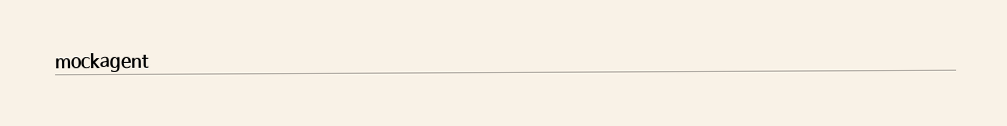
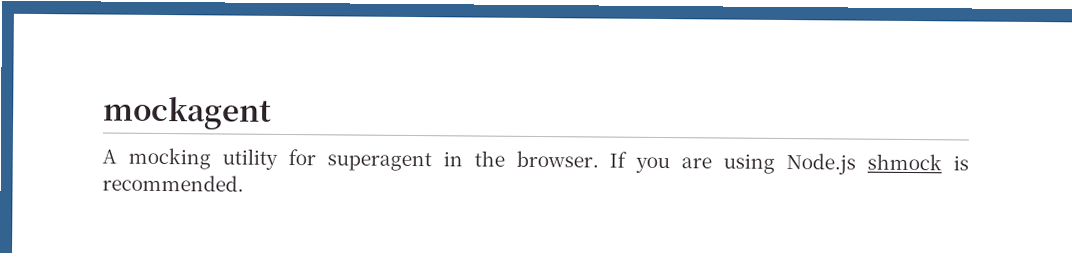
(150, 62) none -> [102,147,970,175] [102,174,244,192] // A mocking utility for superagent in the browser. If you are using Node.js shmock is recommended.

